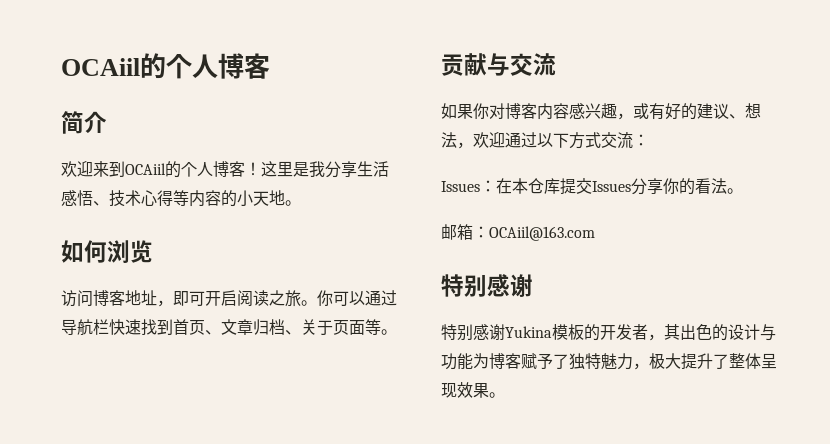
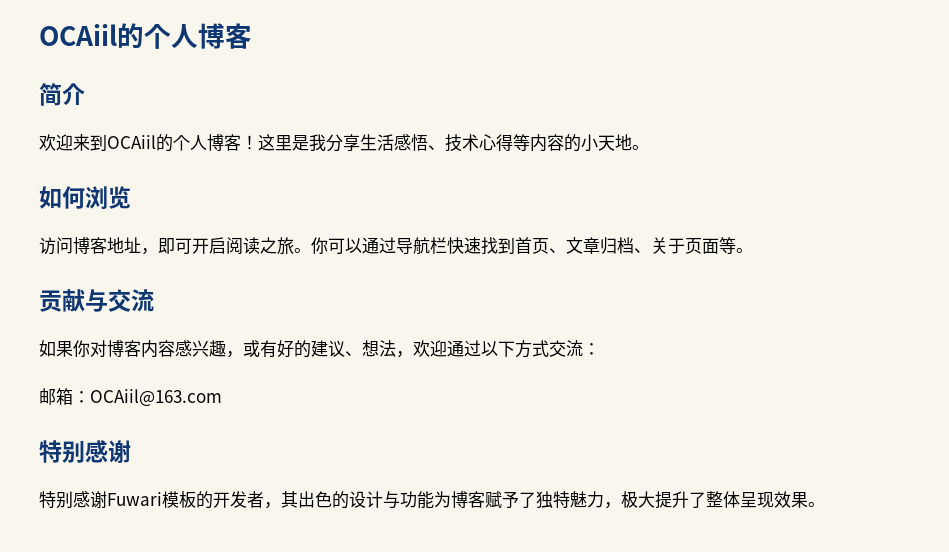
[441,178,743,195] // Issues：在本仓库提交Issues分享你的看法。 -> (600, 349) none
[505,326,552,338] Yukina -> [107,492,162,506] Fuwari

